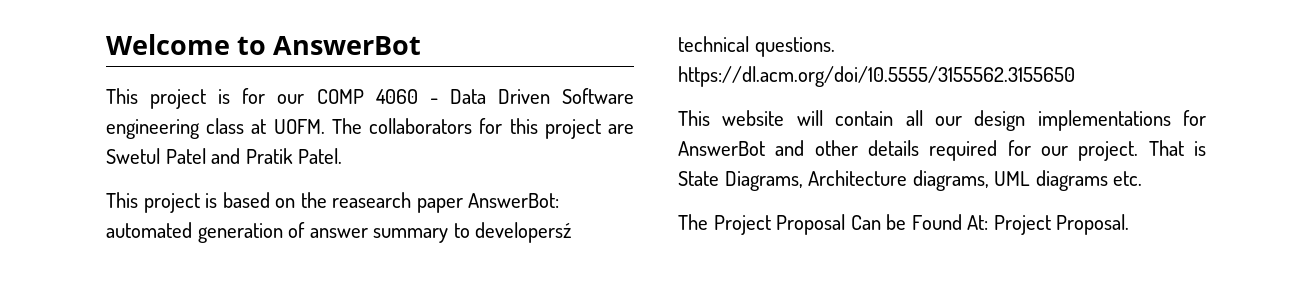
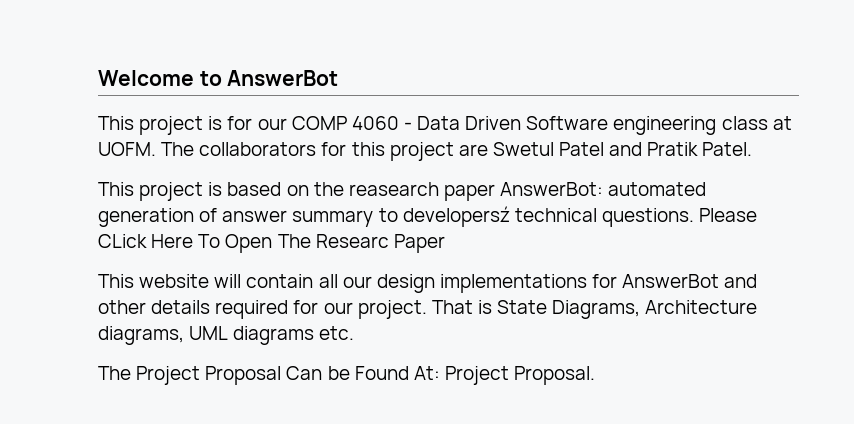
[678,66,1075,87] https://dl.acm.org/doi/10.5555/3155562.3155650 -> [699,208,758,222] [98,234,445,253] Please CLick Here To Open The Researc Paper

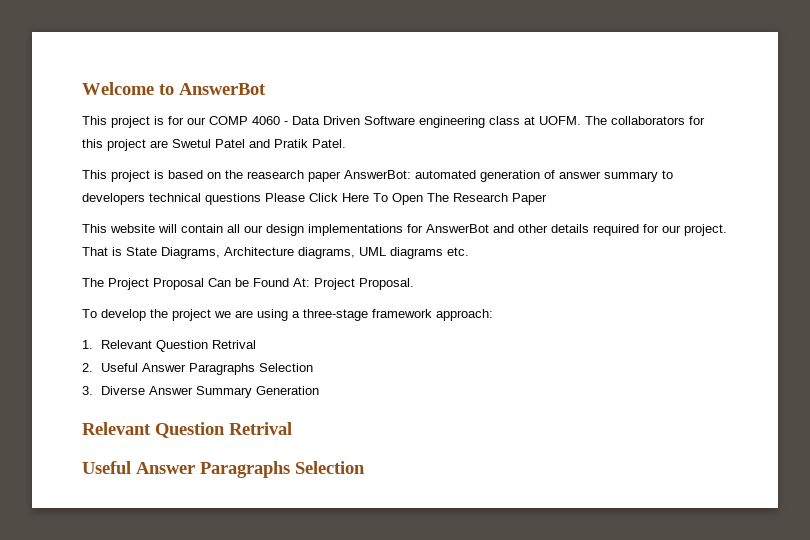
[402,206,758,227] [98,234,147,248] developersź technical questions. Please CLick -> [82,193,338,205] developers technical questions Please Click
[315,234,389,248] Researc -> [453,193,508,202] Research
(596, 375) none -> [82,309,493,321] [82,340,257,352] [82,363,314,375] [82,386,320,398] [82,422,292,438] [82,461,365,478] // To develop the project we are using a three-stage framework approach: // 1. Relevant Question Retrival // 2. Useful Answer Paragraphs Selection // 3. Diverse Answer Summary Generation // Relevant Question Retrival // Useful Answer Paragraphs Selection

